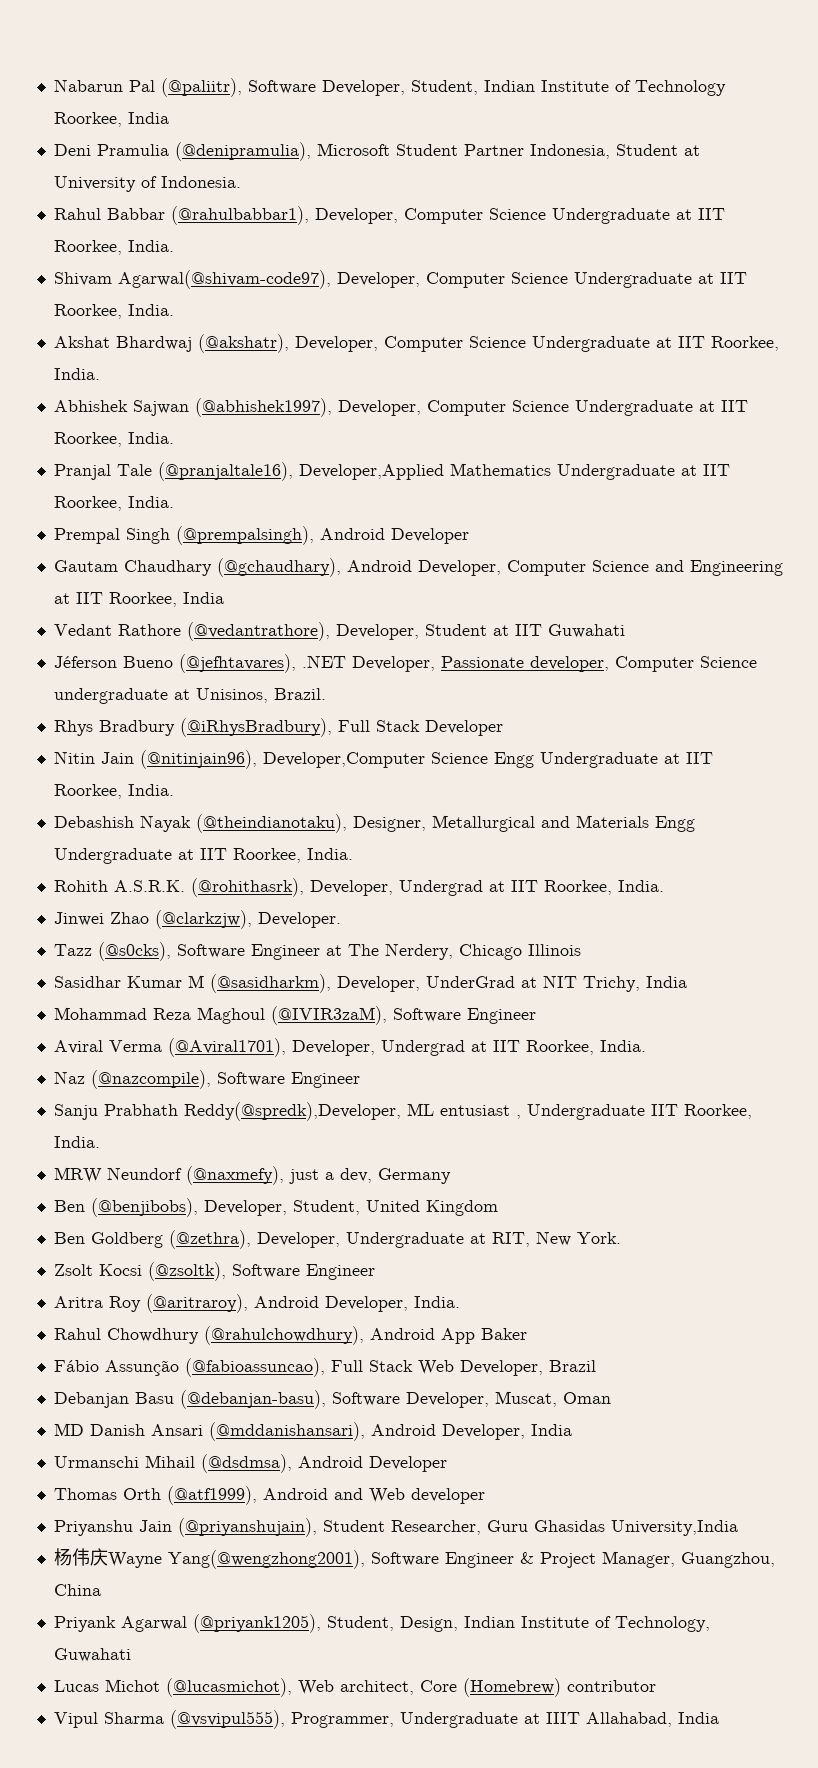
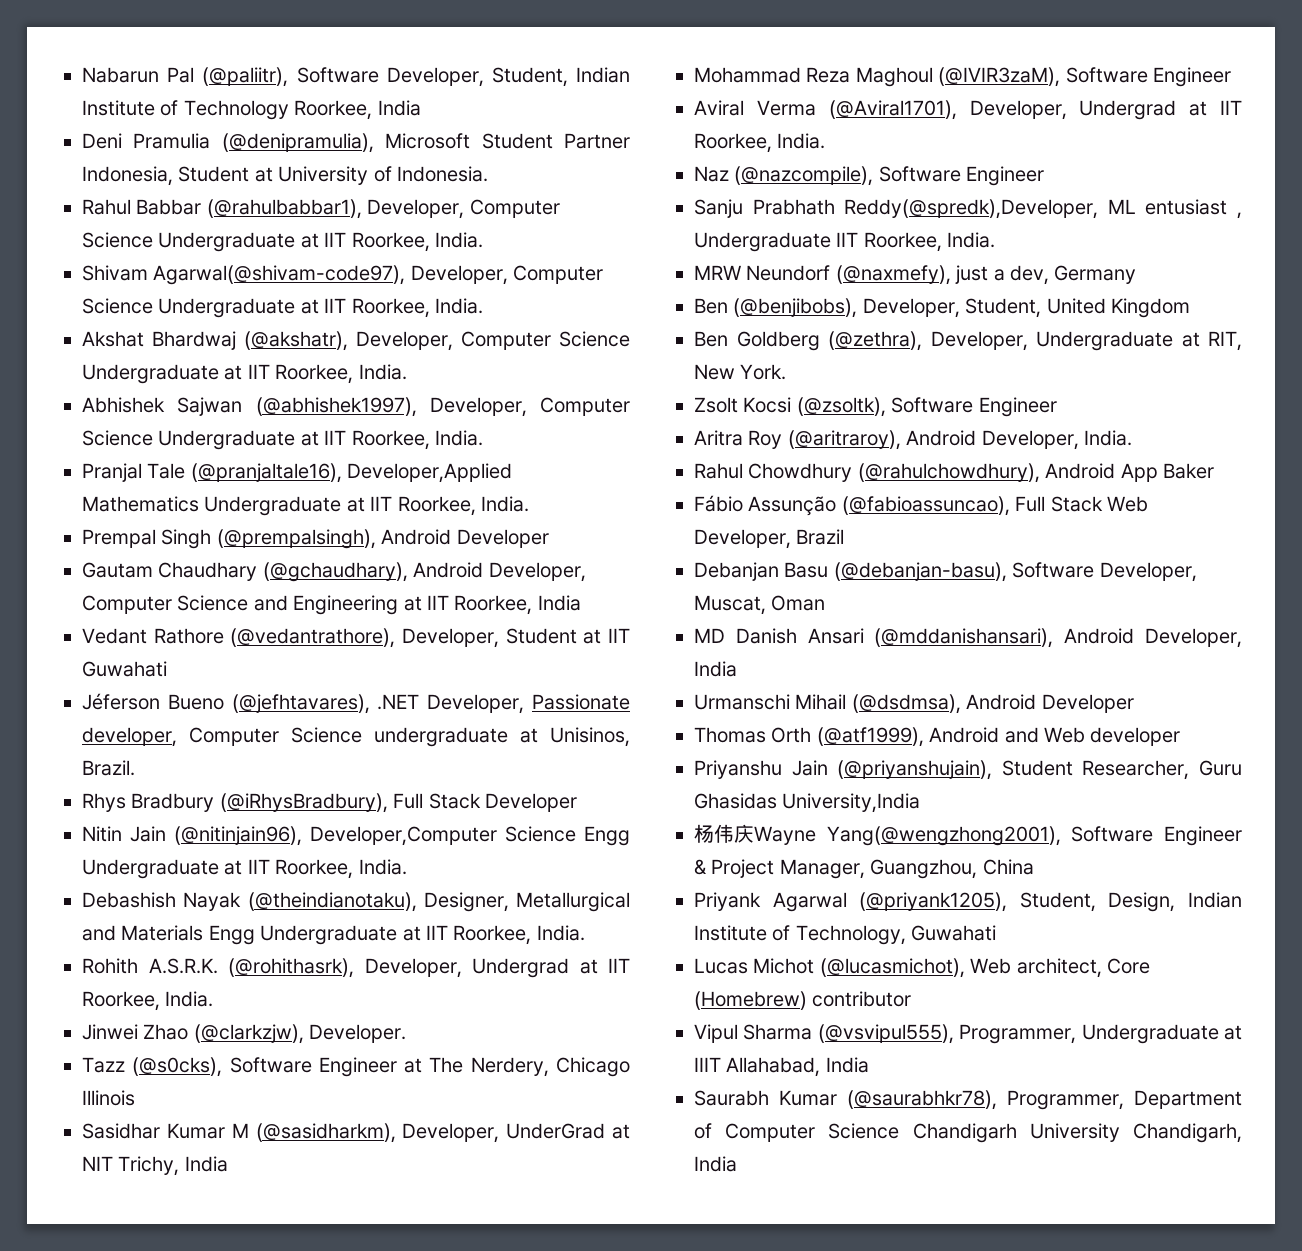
(719, 1718) none -> [694,1090,1242,1110] [694,1123,1242,1143] [694,1156,737,1172] // Saurabh Kumar (@saurabhkr78), Programmer, Department of Computer Science Chandigarh University Chandigarh, India

